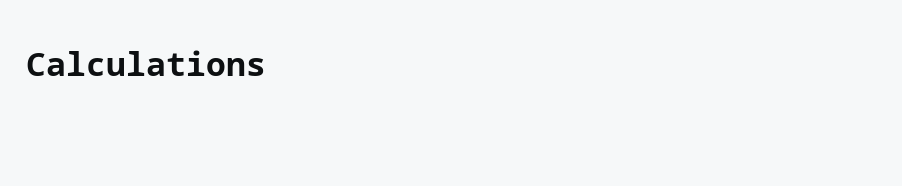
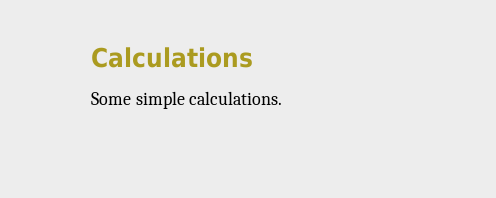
(266, 63) none -> [91,91,283,109] // Some simple calculations.

